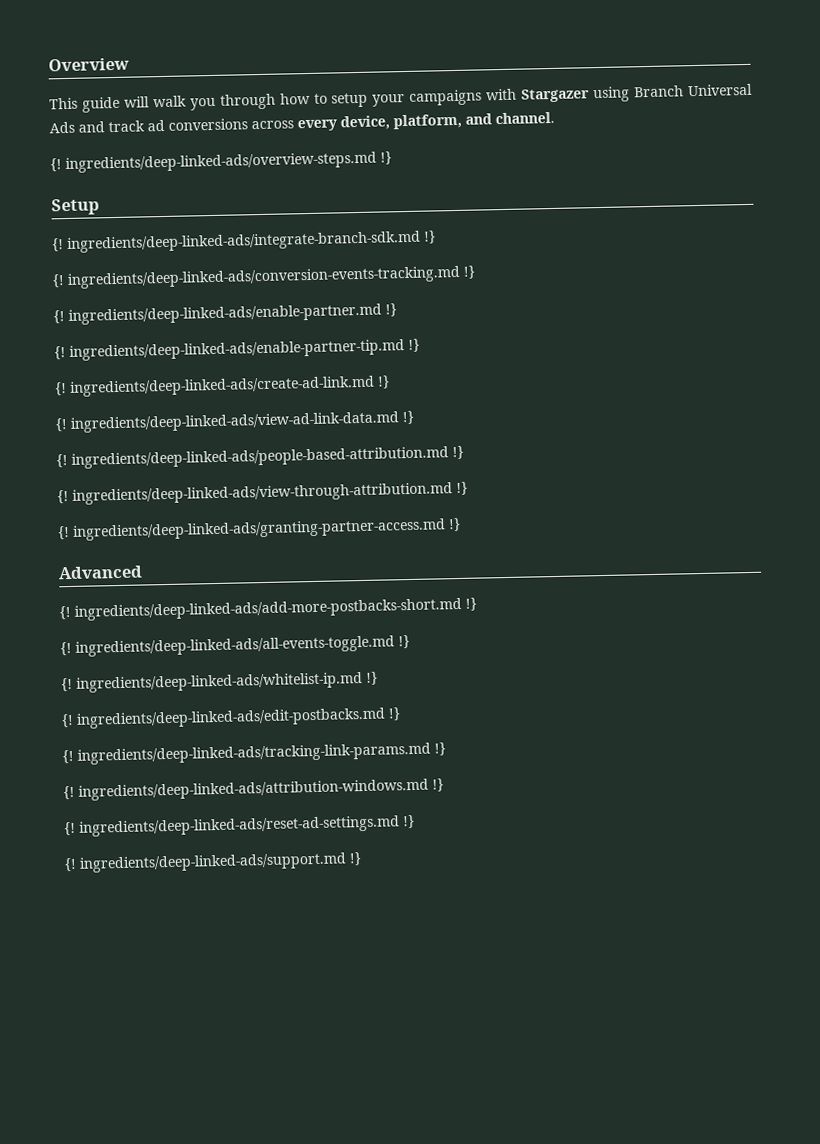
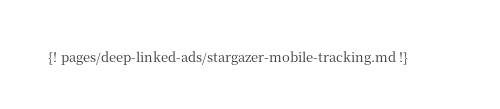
[48,57,130,72] [49,83,753,113] [49,111,555,134] [50,151,392,174] [51,198,100,216] [52,230,436,253] [52,265,475,289] [53,303,397,325] [54,338,420,361] [55,375,390,397] [55,410,414,433] [56,445,464,469] [57,481,468,505] [57,517,461,541] [58,565,143,580] [59,597,477,621] [60,635,410,657] [61,671,378,693] [61,707,401,729] [62,742,446,765] [63,778,444,801] [64,814,415,837] [64,852,347,873] Overview // This guide will walk you through how to setup your campaigns with Stargazer using Branch Universal Ads and track ad conversions across every device, platform, and channel. // {! ingredients/deep-linked-ads/overview-steps.md !} // Setup // {! ingredients/deep-linked-ads/integrate-branch-sdk.md !} // {! ingredients/deep-linked-ads/conversion-events-tracking.md !} // {! ingredients/deep-linked-ads/enable-partner.md !} // {! ingredients/deep-linked-ads/enable-partner-tip.md !} // {! ingredients/deep-linked-ads/create-ad-link.md !} // {! ingredients/deep-linked-ads/view-ad-link-data.md !} // {! ingredients/deep-linked-ads/people-based-attribution.md !} // {! ingredients/deep-linked-ads/view-through-attribution.md !} // {! ingredients/deep-linked-ads/granting-partner-access.md !} // Advanced // {! ingredients/deep-linked-ads/add-more-postbacks-short.md !} // {! ingredients/deep-linked-ads/all-events-toggle.md !} // {! ingredients/deep-linked-ads/whitelist-ip.md !} // {! ingredients/deep-linked-ads/edit-postbacks.md !} // {! ingredients/deep-linked-ads/tracking-link-params.md !} // {! ingredients/deep-linked-ads/attribution-windows.md !} // {! ingredients/deep-linked-ads/reset-ad-settings.md !} // {! ingredients/deep-linked-ads/support.md -> [48,51,396,65] {! pages/deep-linked-ads/stargazer-mobile-tracking.md

